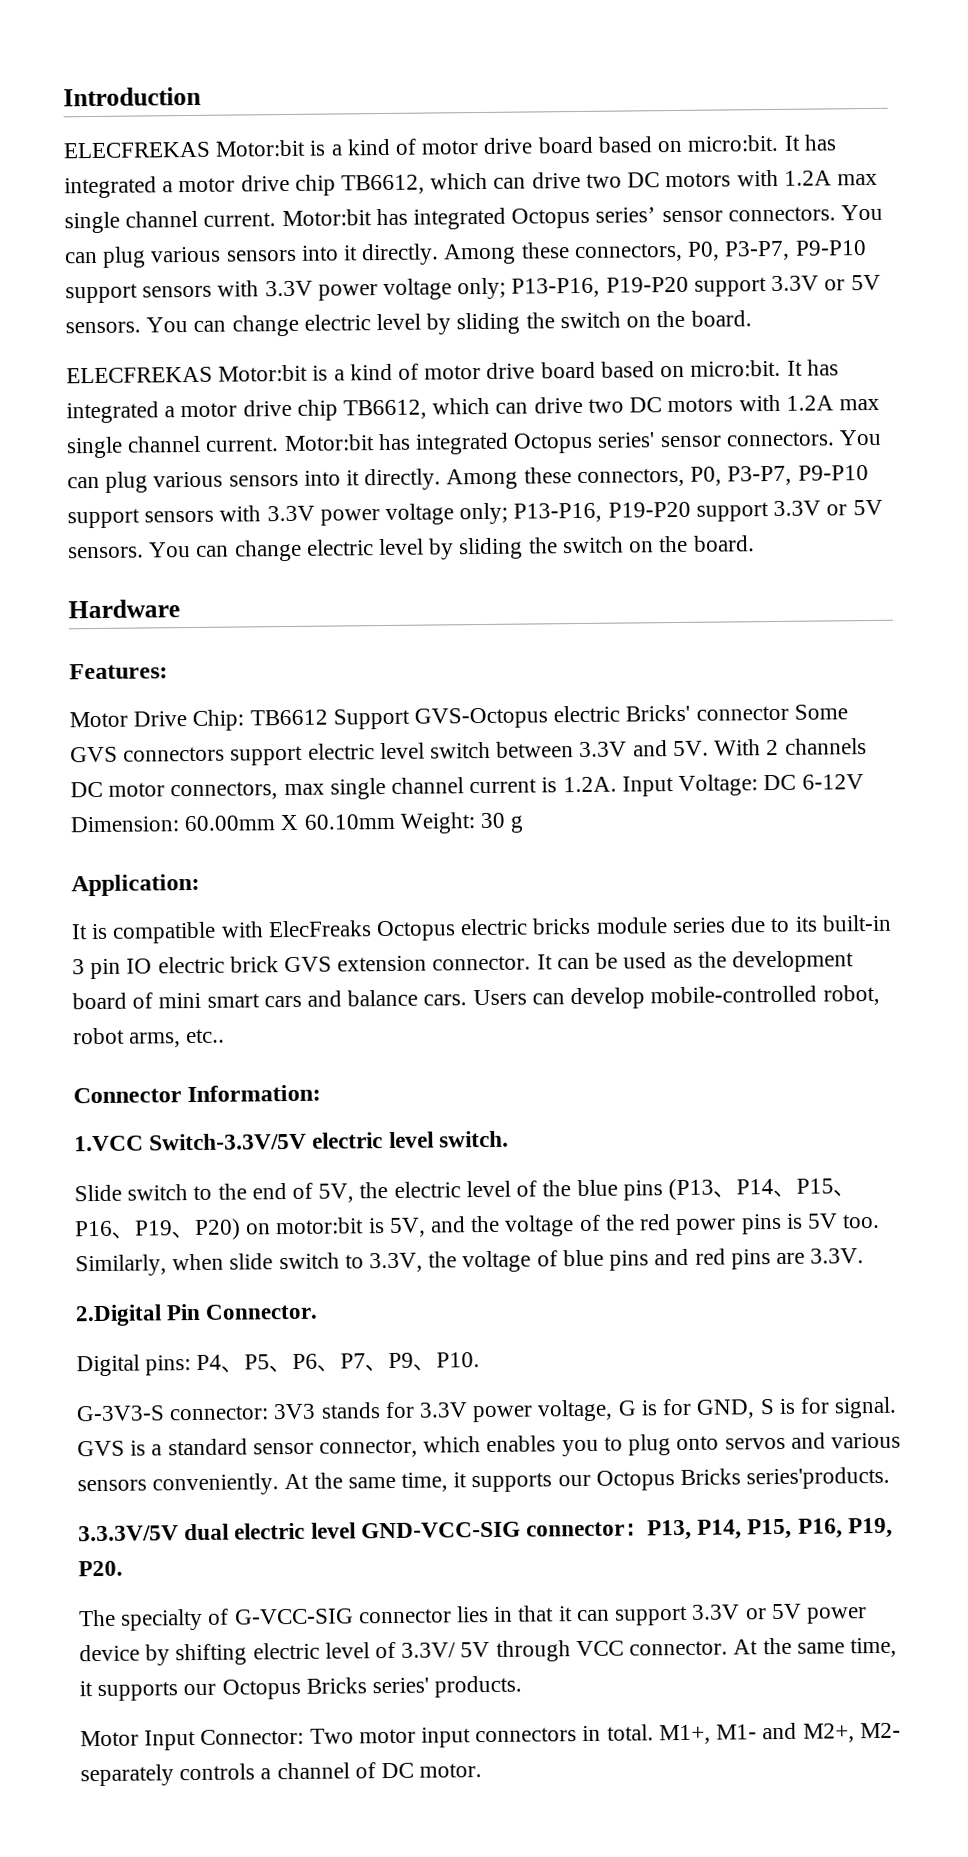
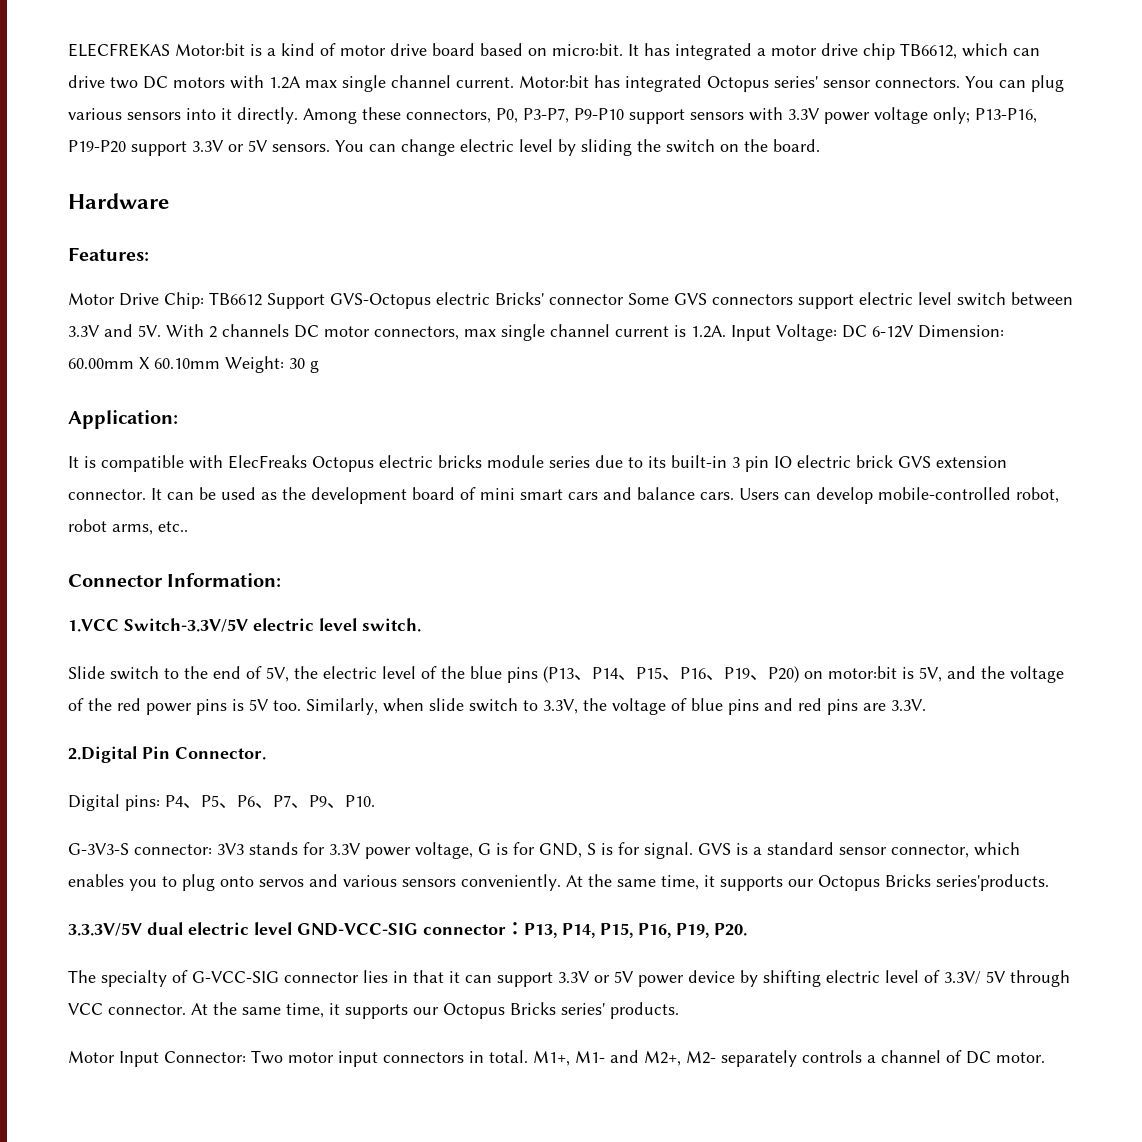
[63,86,201,107] [63,134,837,159] [64,169,878,199] [64,204,884,234] [65,240,867,268] [65,274,881,304] [65,310,752,337] Introduction // ELECFREKAS Motor:bit is a kind of motor drive board based on micro:bit. It has integrated a motor drive chip TB6612, which can drive two DC motors with 1.2A max single channel current. Motor:bit has integrated Octopus series’ sensor connectors. You can plug various sensors into it directly. Among these connectors, P0, P3-P7, P9-P10 support sensors with 3.3V power voltage only; P13-P16, P19-P20 support 3.3V or 5V sensors. You can change electric level by sliding the switch on the board. // -> (68, 50) none

